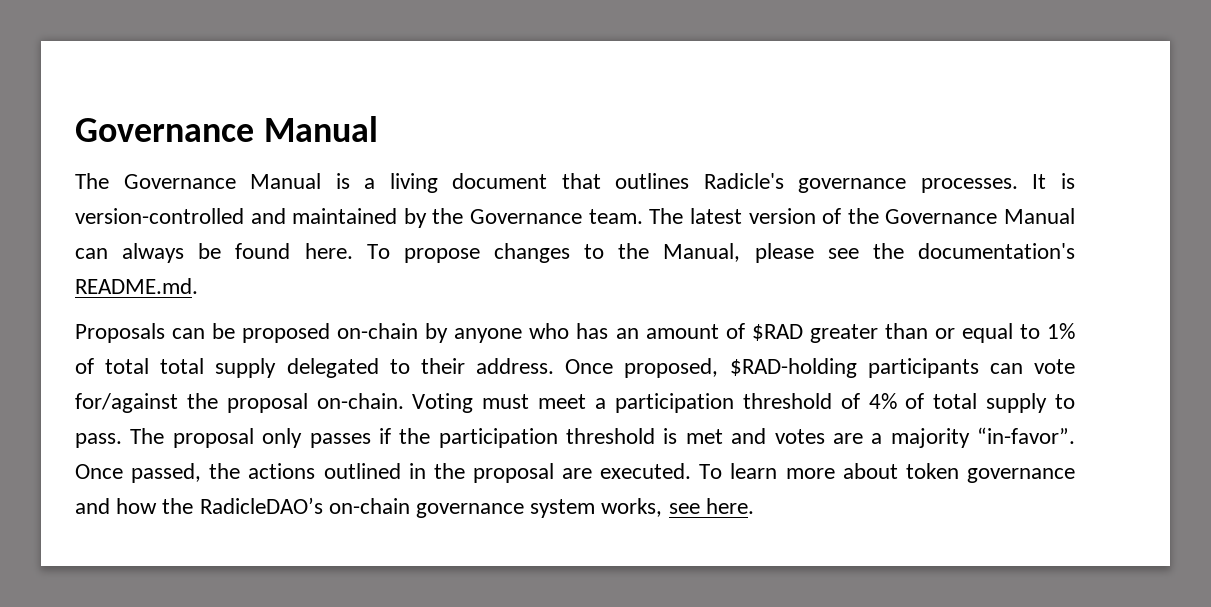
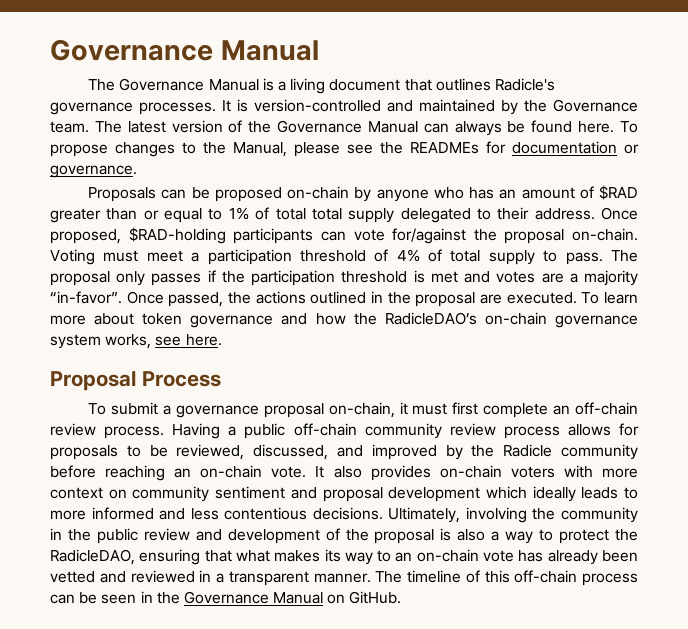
[917,243,1075,259] [75,278,198,294] documentation's README.md. -> [410,141,639,154] [50,165,137,178] READMEs for documentation or governance.
(754, 506) none -> [50,371,221,391] [88,402,638,418] [50,423,640,439] [50,444,638,460] [50,465,639,481] [50,486,638,502] [50,507,638,523] [50,528,638,544] [50,549,639,565] [50,570,638,586] [50,591,402,604] // Proposal Process // To submit a governance proposal on-chain, it must first complete an off-chain review process. Having a public off-chain community review process allows for proposals to be reviewed, discussed, and improved by the Radicle community before reaching an on-chain vote. It also provides on-chain voters with more context on community sentiment and proposal development which ideally leads to more informed and less contentious decisions. Ultimately, involving the community in the public review and development of the proposal is also a way to protect the RadicleDAO, ensuring that what makes its way to an on-chain vote has already been vetted and reviewed in a transparent manner. The timeline of this off-chain process can be seen in the Governance Manual on GitHub.

